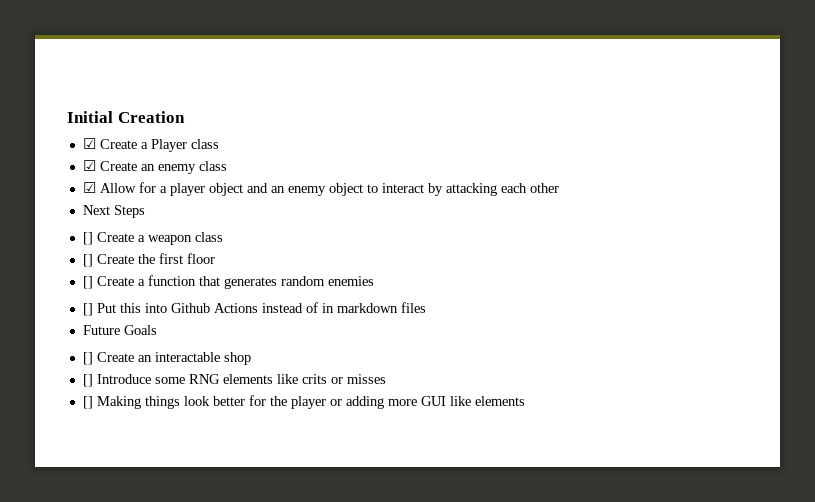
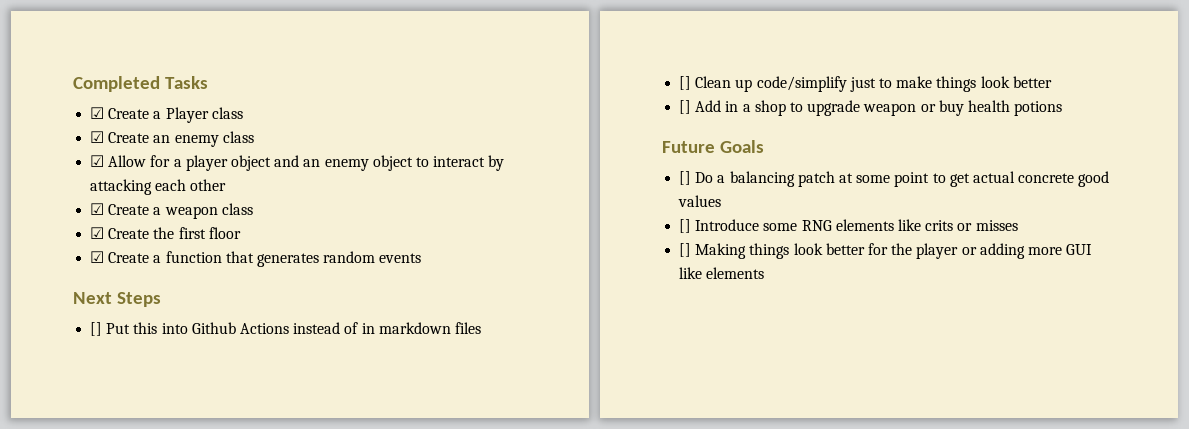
[67,111,185,123] Initial Creation -> [73,76,209,92] Completed Tasks
[82,205,145,218] [82,232,93,245] Next Steps // [] -> [90,203,105,215] ☑
[82,254,93,267] [] -> [90,227,105,239] ☑
[82,276,93,289] [] -> [90,251,105,263] ☑
[327,276,374,286] enemies -> [379,253,422,263] [73,292,162,307] events // Next Steps
[82,325,157,335] [82,352,251,365] Future Goals // [] Create an interactable shop -> [679,76,1052,92] [679,100,1063,116] [662,140,765,153] [679,171,1110,187] [678,195,722,207] [] Clean up code/simplify just to make things look better // [] Add in a shop to upgrade weapon or buy health potions // Future Goals // [] Do a balancing patch at some point to get actual concrete good values

